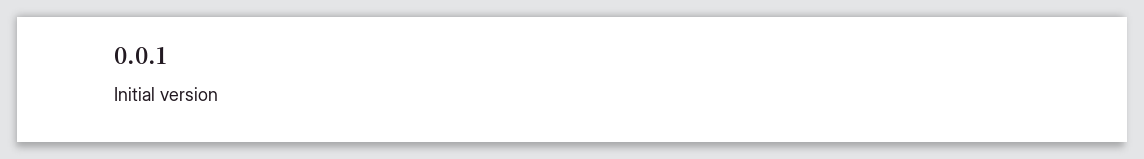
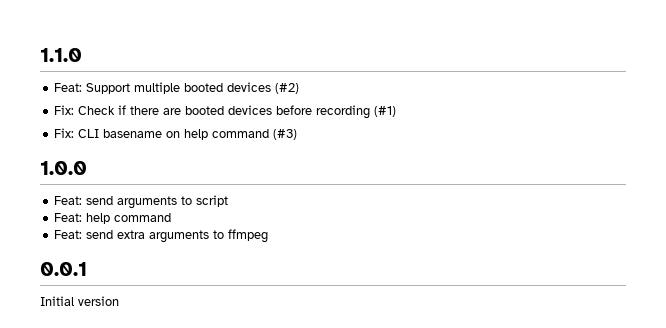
(114, 55) none -> [40,48,82,62] [54,82,300,94] [54,105,397,119] [54,128,298,140] [40,161,87,175] [54,195,229,209] [54,213,172,224] [54,229,269,243] 1.1.0 // Feat: Support multiple booted devices (#2) // Fix: Check if there are booted devices before recording (#1) // Fix: CLI basename on help command (#3) // 1.0.0 // Feat: send arguments to script // Feat: help command // Feat: send extra arguments to ffmpeg //

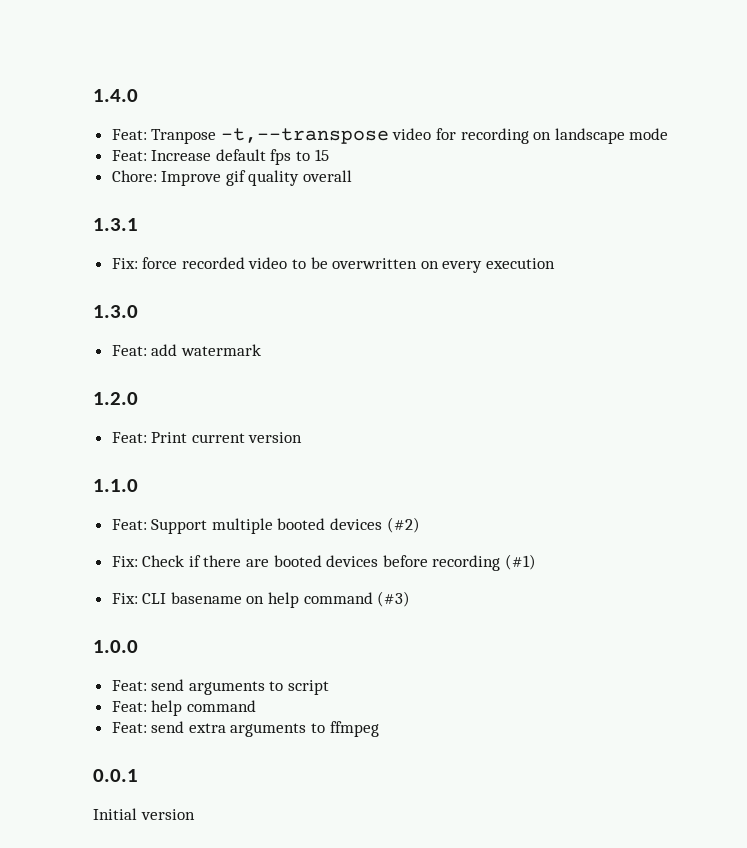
(40, 55) none -> [93,89,138,102] [111,128,669,144] [111,149,329,165] [111,170,353,186] [93,218,138,231] [111,257,556,273] [93,305,138,318] [111,344,261,356] [93,392,138,405] [111,432,303,443] 1.4.0 // Feat: Tranpose -t,--transpose video for recording on landscape mode // Feat: Increase default fps to 15 // Chore: Improve gif quality overall // 1.3.1 // Fix: force recorded video to be overwritten on every execution // 1.3.0 // Feat: add watermark // 1.2.0 // Feat: Print current version //

